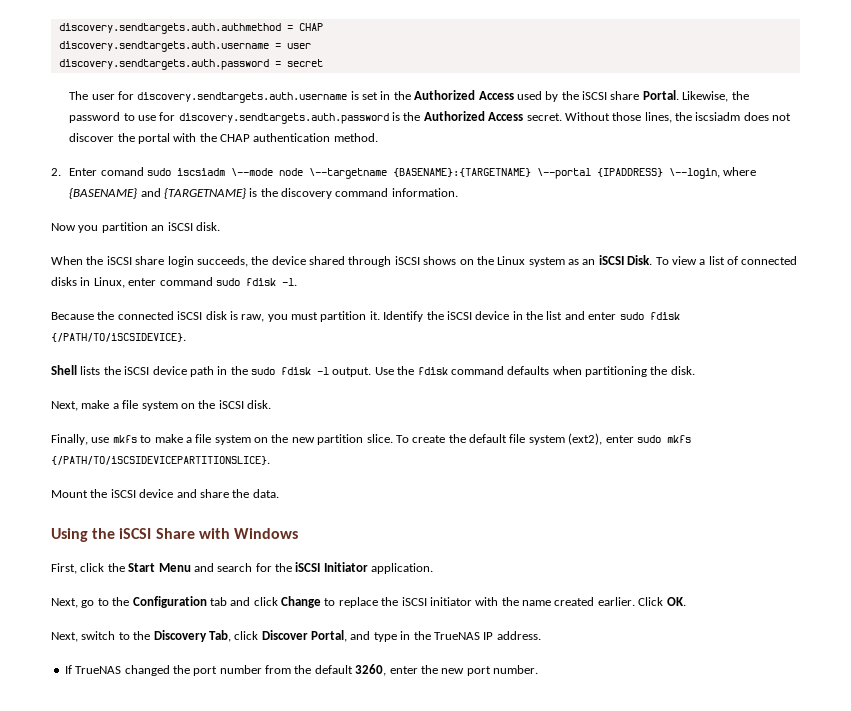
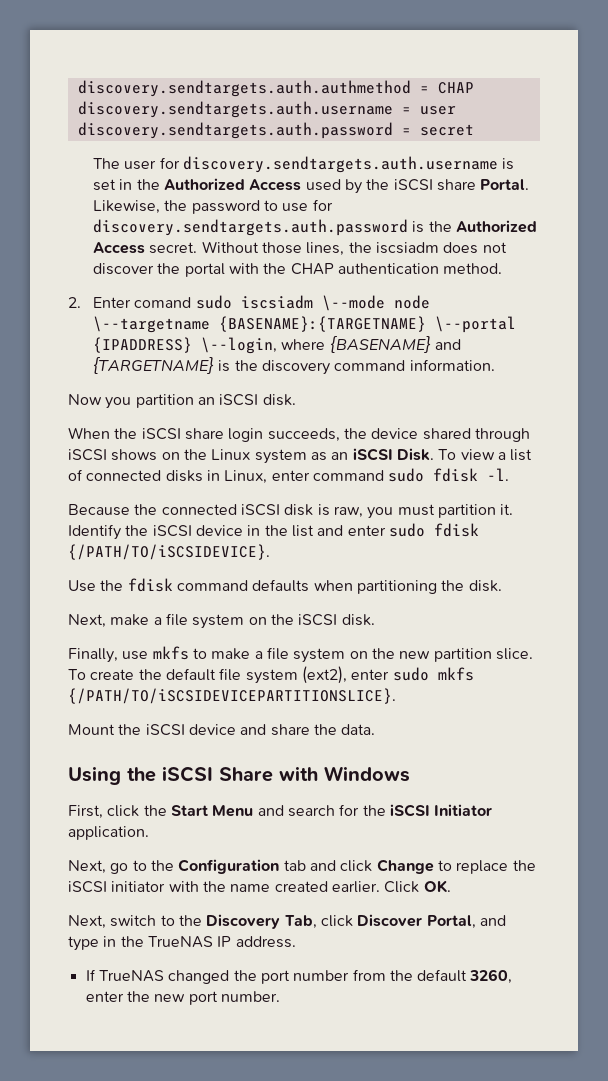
[51,365,372,377] Shell lists the iSCSI device path in the sudo fdisk -l output. -> (270, 552) none

